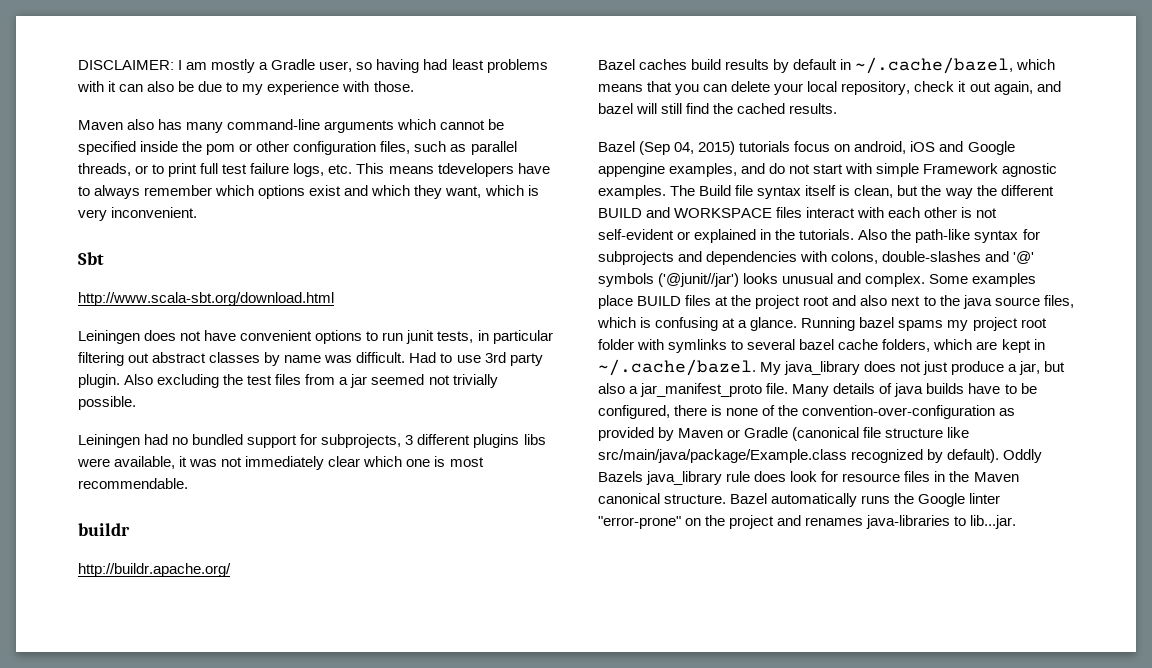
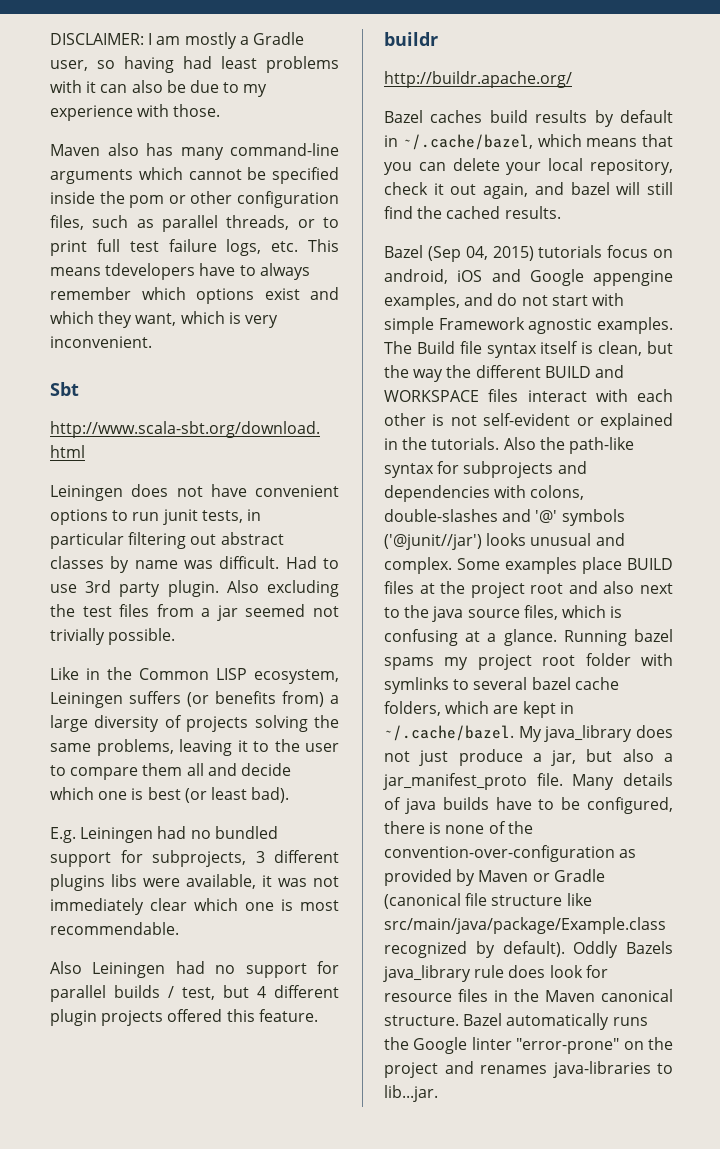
(136, 403) none -> [50,667,339,684] [50,691,339,708] [50,715,339,732] [50,739,339,756] [50,763,291,780] [50,787,290,803] [50,827,76,843] Like in the Common LISP ecosystem, Leiningen suffers (or benefits from) a large diversity of projects solving the same problems, leaving it to the user to compare them all and decide which one is best (or least bad). // E.g.
(188, 483) none -> [50,961,339,978] [50,985,339,1002] [50,1009,318,1026] // Also Leiningen had no support for parallel builds / test, but 4 different plugin projects offered this feature.

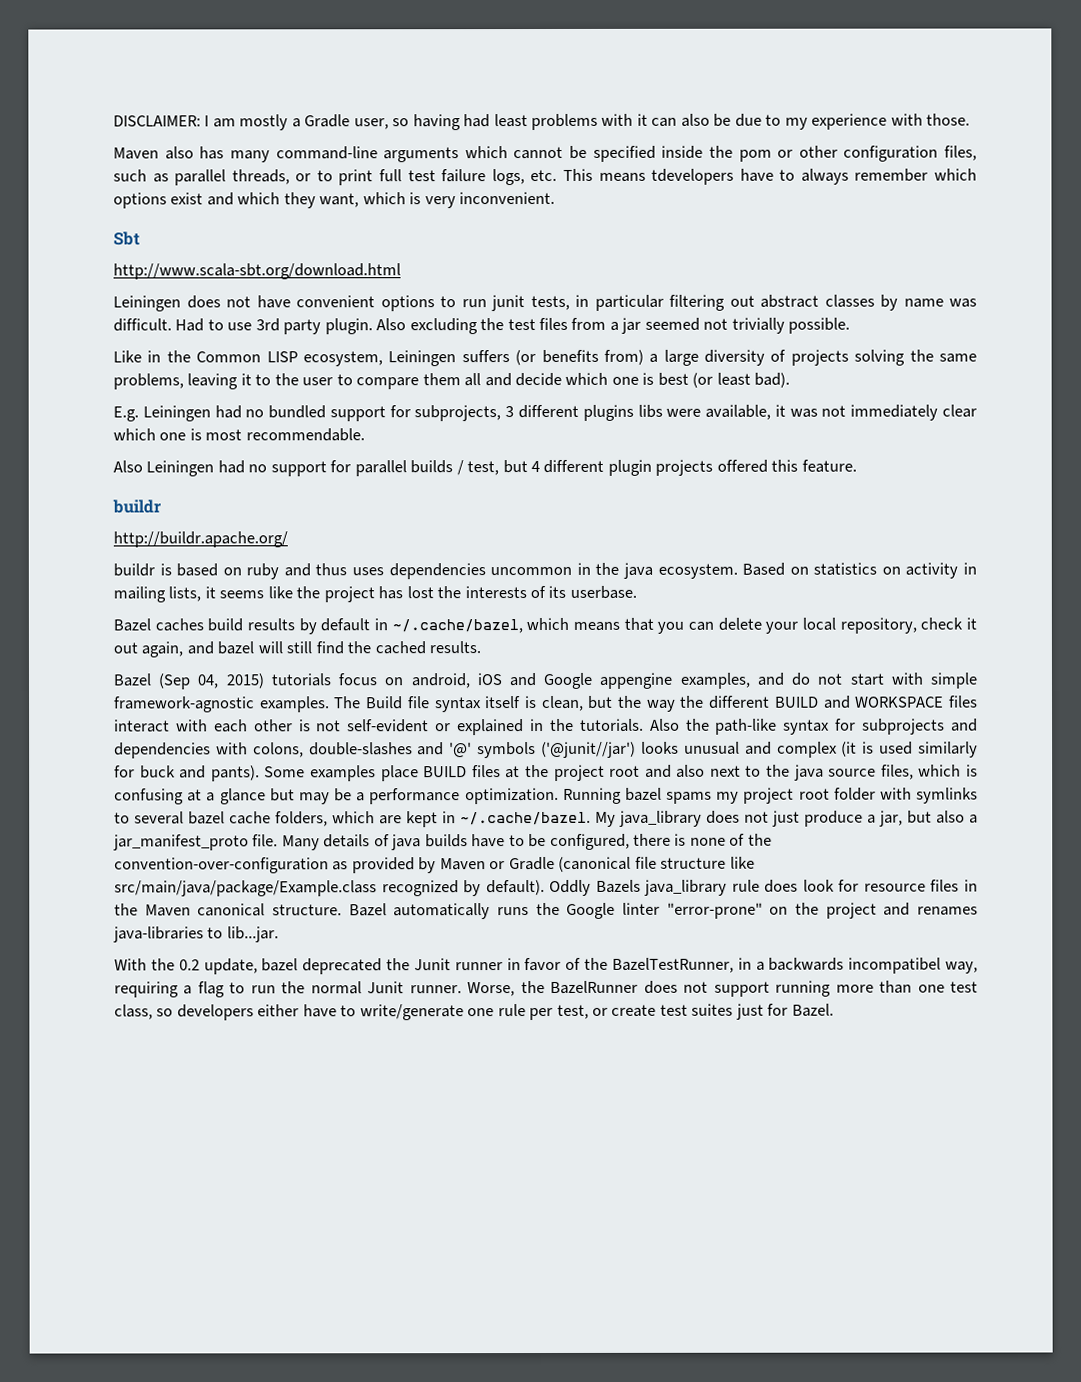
(572, 79) none -> [113,562,977,580] [113,585,637,603] // buildr is based on ruby and thus uses dependencies uncommon in the java ecosystem. Based on statistics on activity in mailing lists, it seems like the project has lost the interests of its userbase.
[438,317,593,334] Framework agnostic -> [114,696,255,713] framework-agnostic
[384,557,452,574] complex. -> [776,741,979,758] [114,765,260,782] complex (it is used similarly for buck and pants).
[503,629,557,646] glance. -> [219,787,559,805] glance but may be a performance optimization.
(438, 1093) none -> [114,957,979,975] [114,980,979,998] [114,1003,834,1021] // With the 0.2 update, bazel deprecated the Junit runner in favor of the BazelTestRunner, in a backwards incompatibel way, requiring a flag to run the normal Junit runner. Worse, the BazelRunner does not support running more than one test class, so developers either have to write/generate one rule per test, or create test suites just for Bazel.

